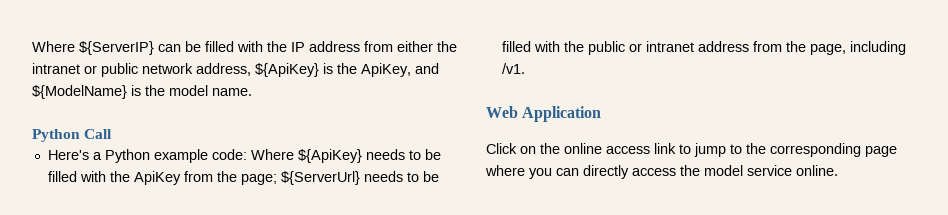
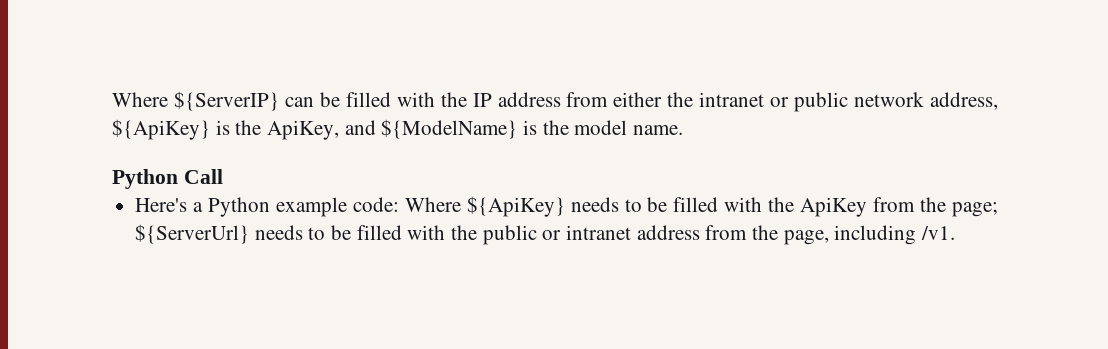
[486,106,602,122] [486,143,897,157] [485,165,838,179] // Web Application // Click on the online access link to jump to the corresponding page where you can directly access the model service online. -> (956, 233) none

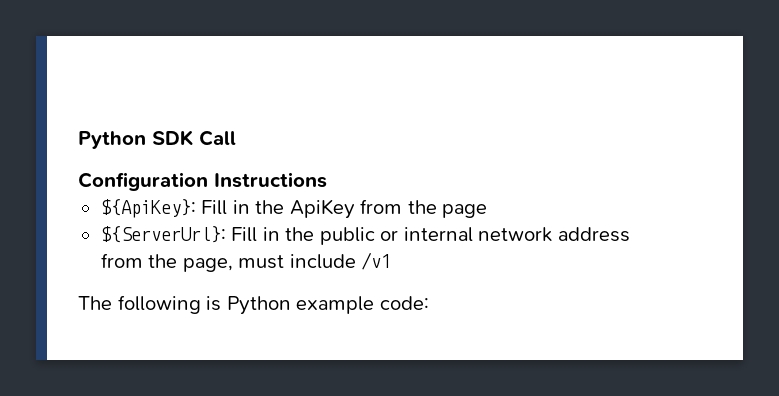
[112,91,998,112] [112,119,684,140] [112,169,223,189] [135,196,998,217] [135,224,446,244] Where ${ServerIP} can be filled with the IP address from either the intranet or public network address, ${ApiKey} is the ApiKey, and ${ModelName} is the model name. // Python Call // Here's a Python example code: Where ${ApiKey} needs to be filled with the ApiKey from the page; ${ServerUrl} needs to be filled with -> [78,130,236,149] [78,172,327,191] [100,199,488,219] [100,226,280,243] Python SDK Call // Configuration Instructions // ${ApiKey}: Fill in the ApiKey from the page // ${ServerUrl}: Fill in
[566,225,632,240] intranet -> [403,227,553,242] internal network
[834,225,956,245] including /v1. -> [238,252,392,270] [78,295,429,315] must include /v1 // The following is Python example code:

